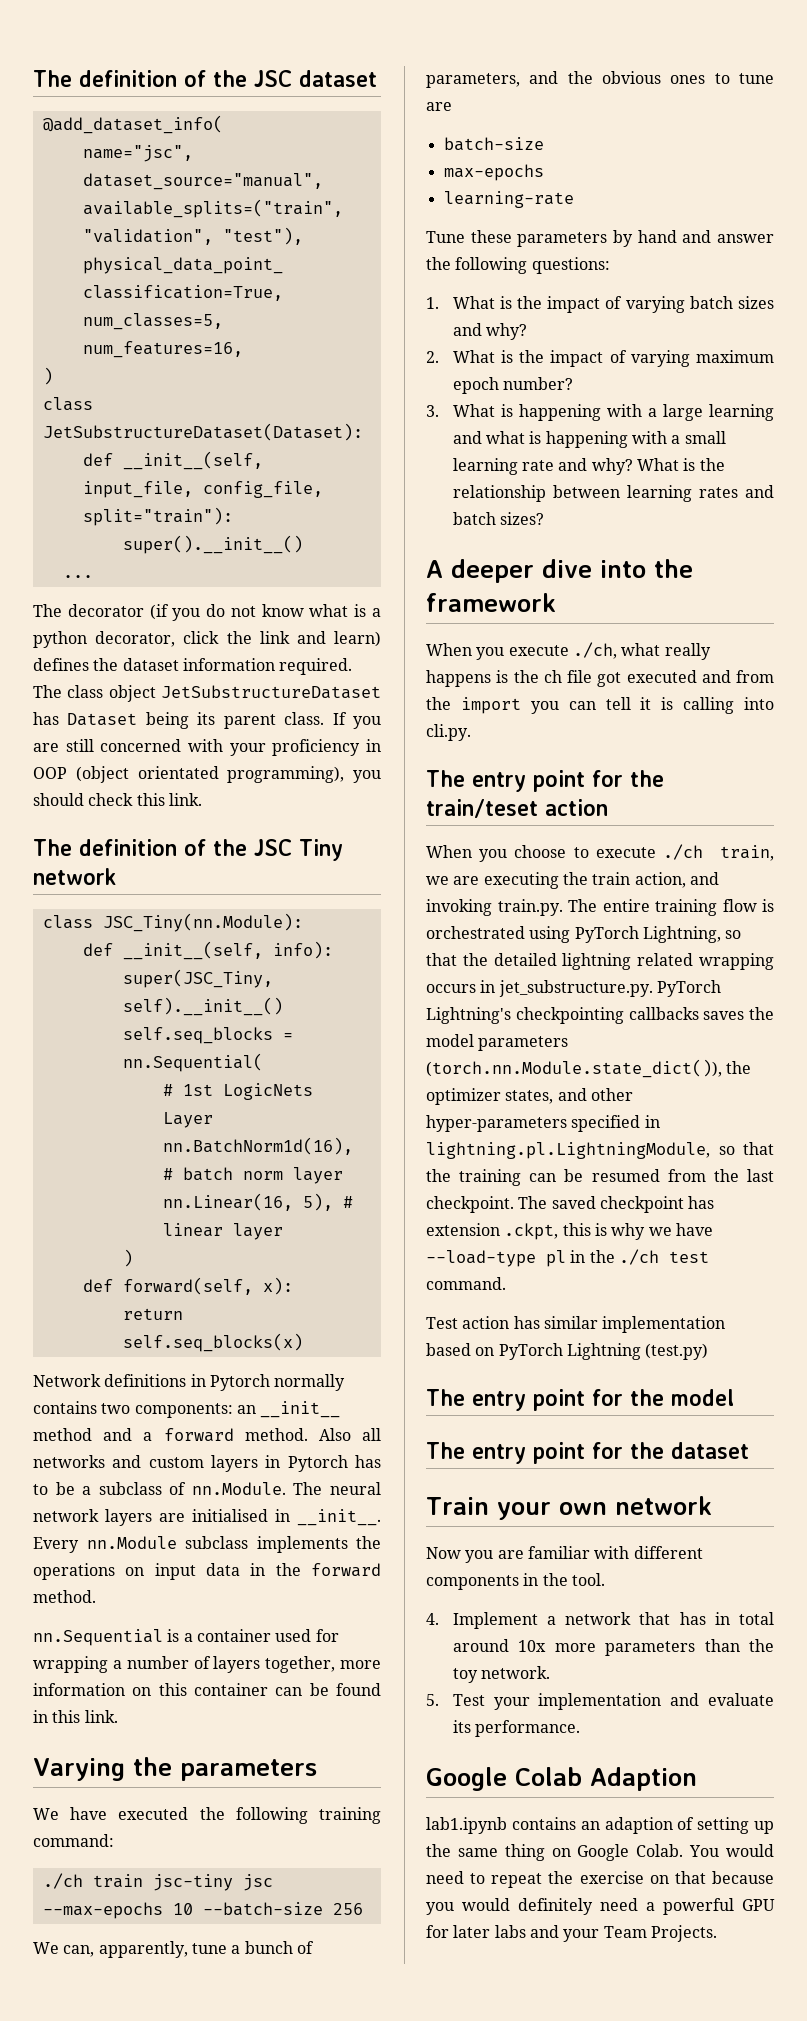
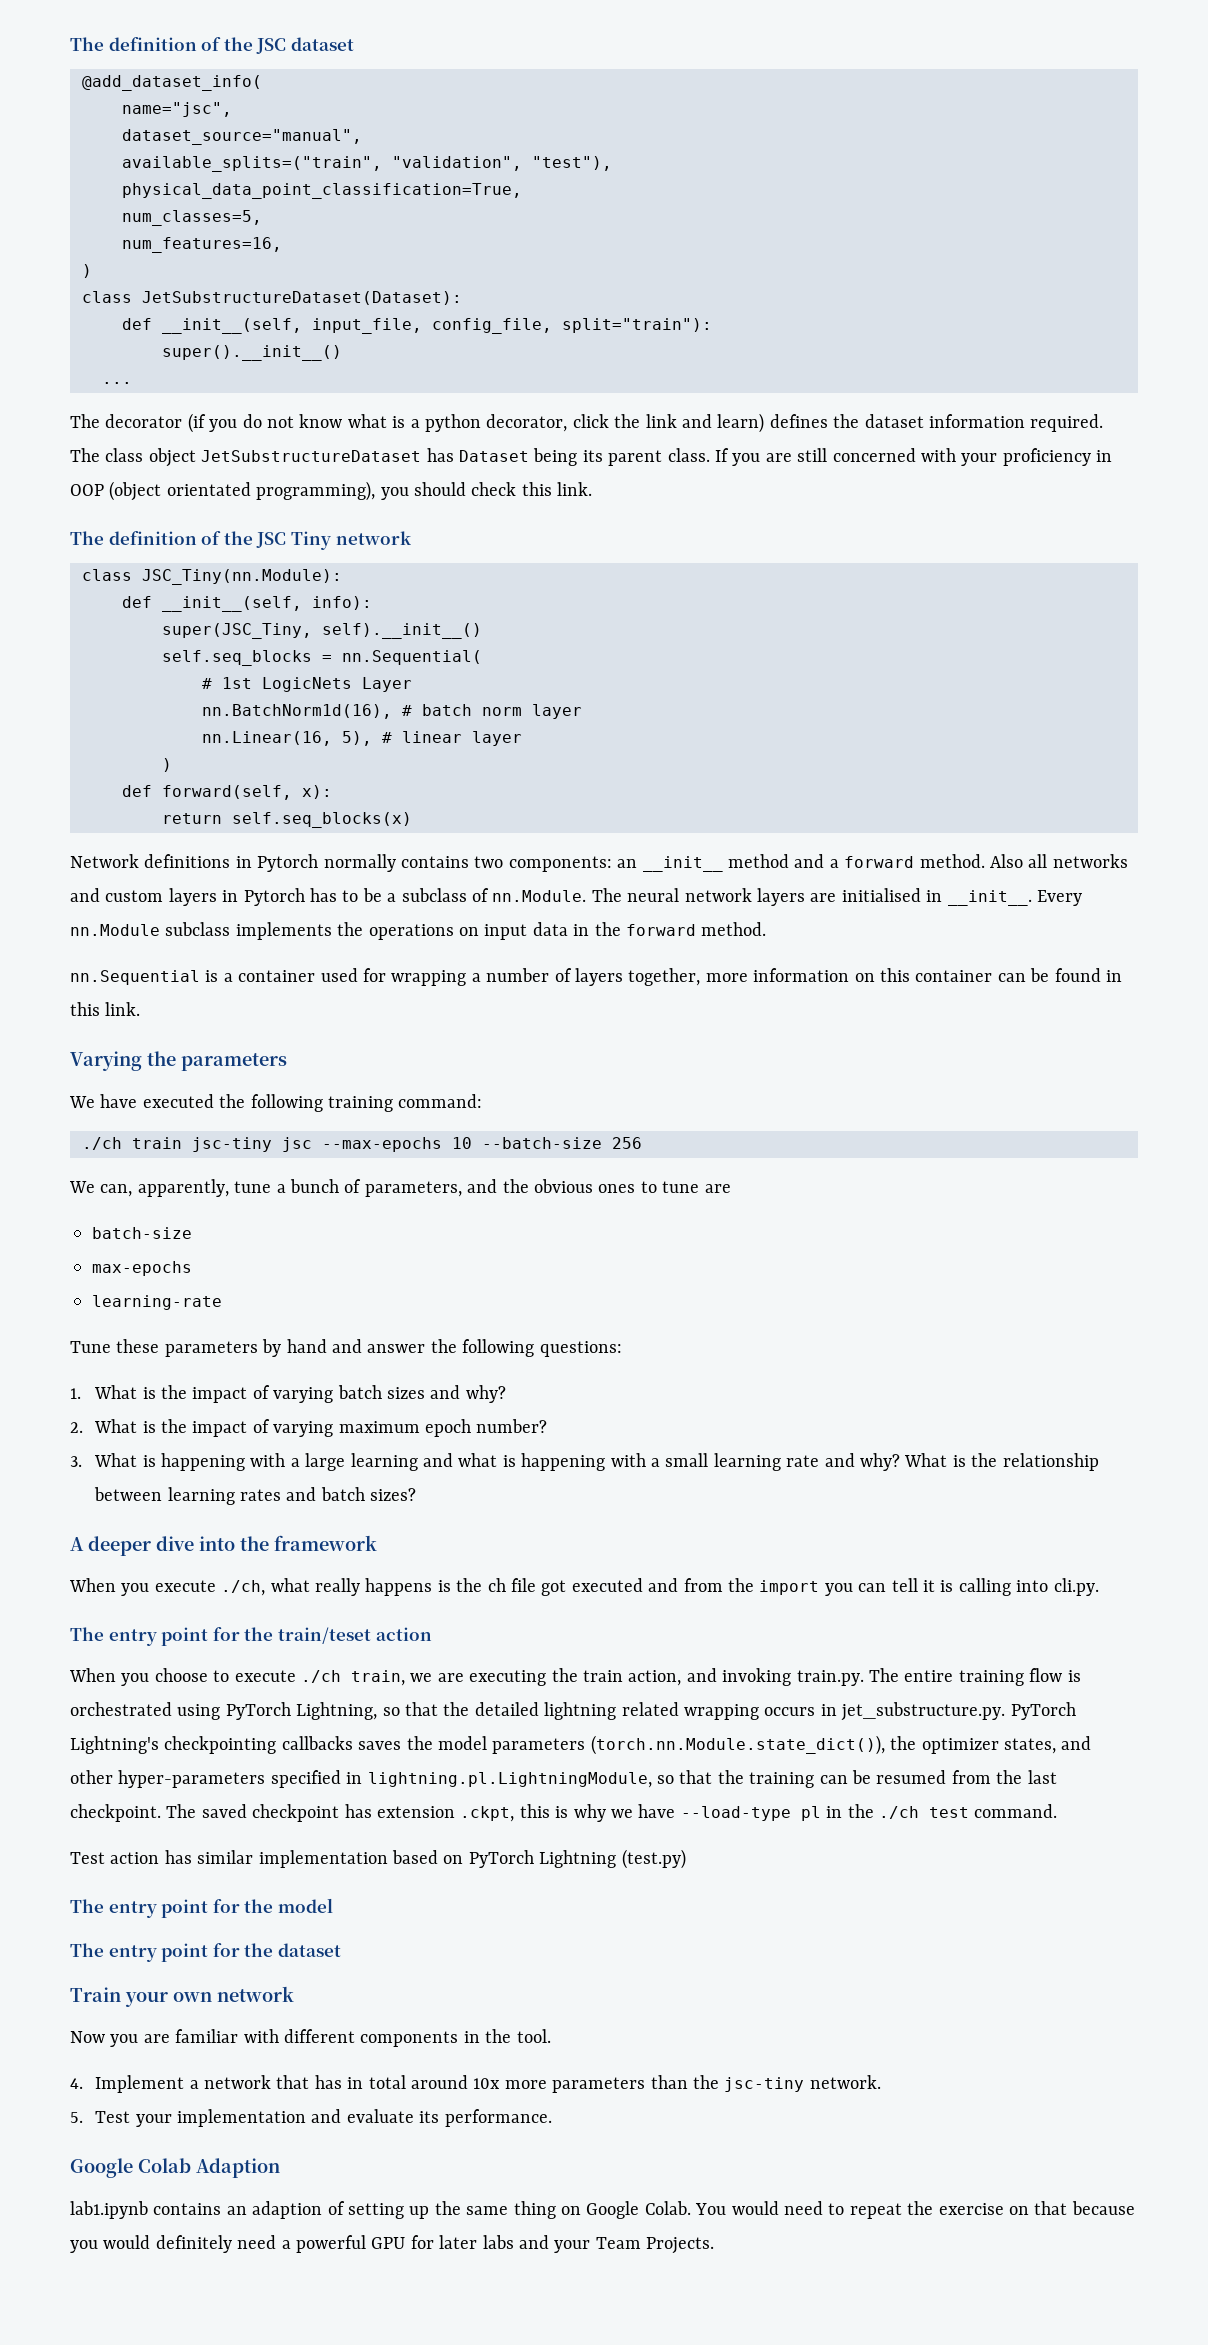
[452,1668,478,1683] toy -> [724,2077,805,2092] jsc-tiny

